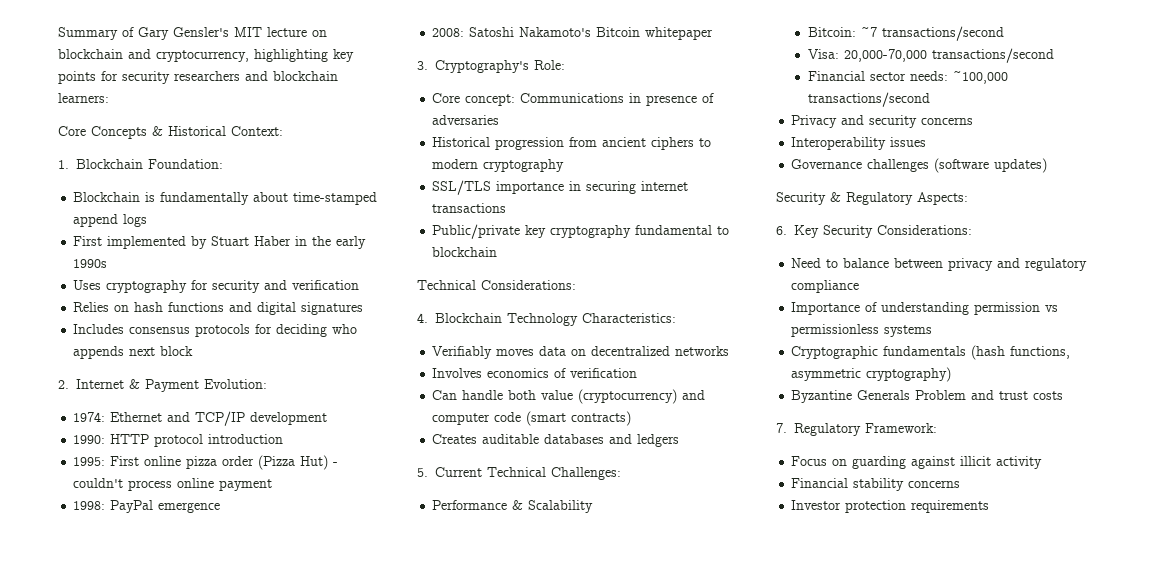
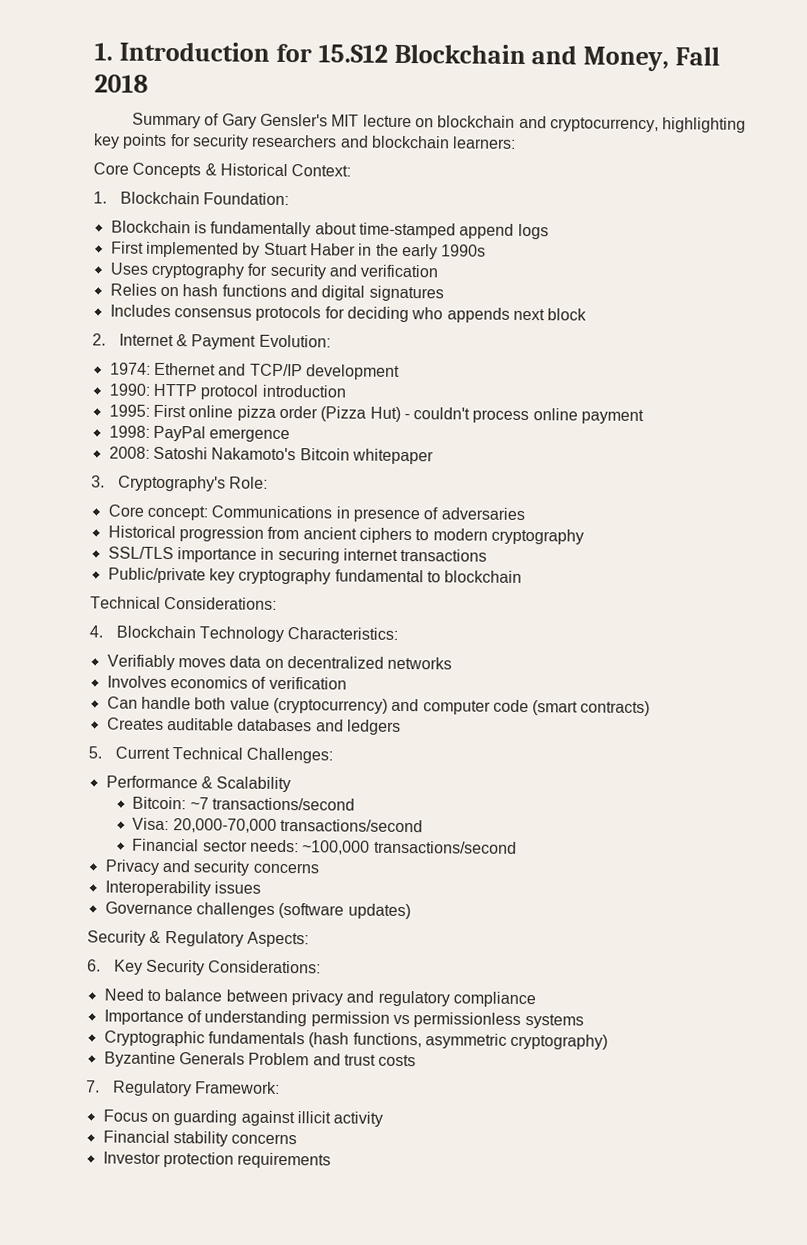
(58, 33) none -> [94,41,721,72] [94,74,148,93] 1. Introduction for 15.S12 Blockchain and Money, Fall 2018 //

